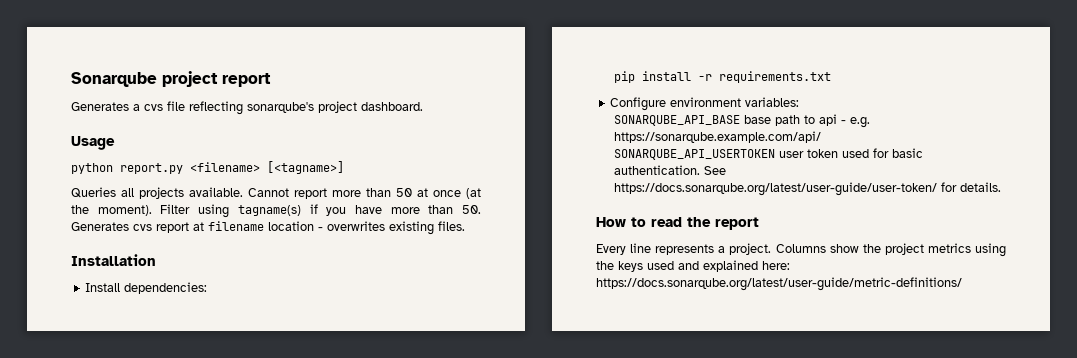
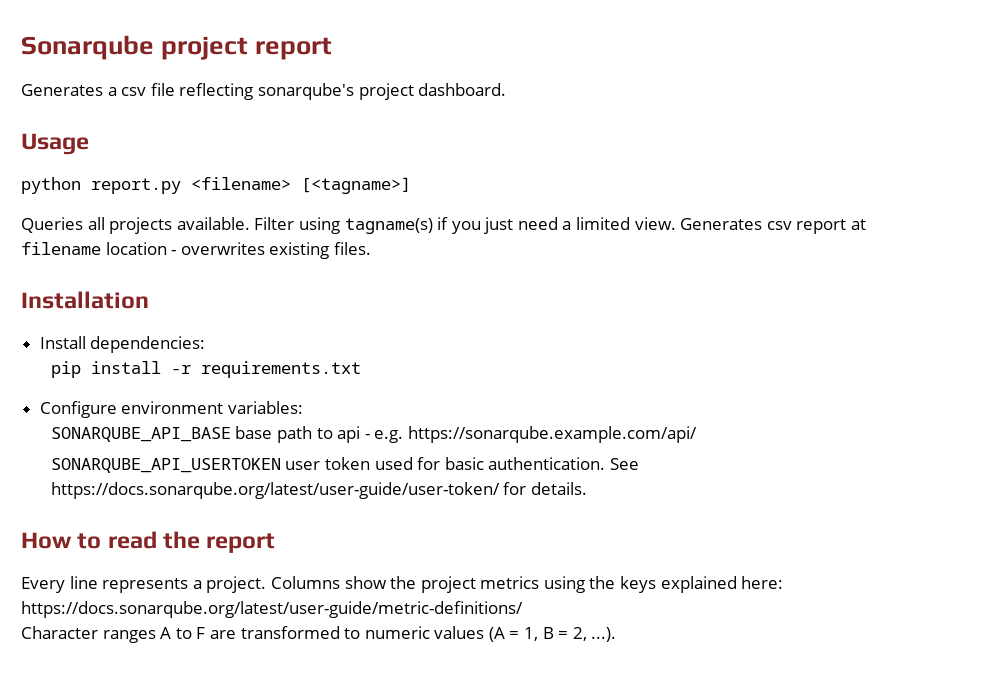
[144,104,163,111] cvs -> [121,87,147,96] csv
[248,188,481,199] [71,205,152,216] Cannot report more than 50 at once (at the moment). -> (250, 223) none
[354,205,481,214] [71,222,152,231] have more than 50. Generates cvs -> [484,217,792,234] just need a limited view. Generates csv
[647,261,699,270] used and -> (657, 584) none
(962, 284) none -> [21,626,617,643] // Character ranges A to F are transformed to numeric values (A = 1, B = 2, ...).

